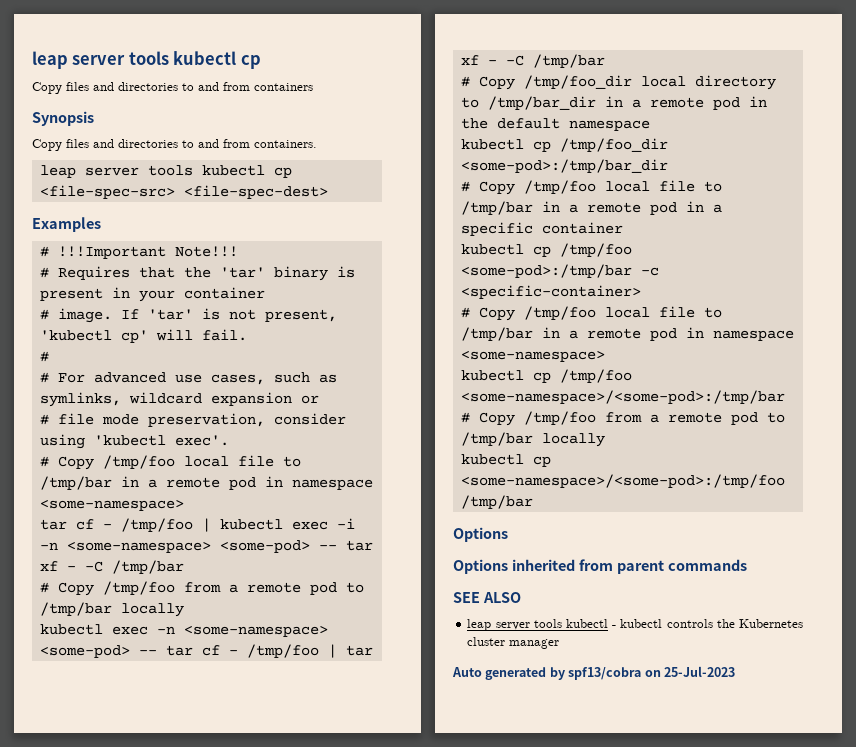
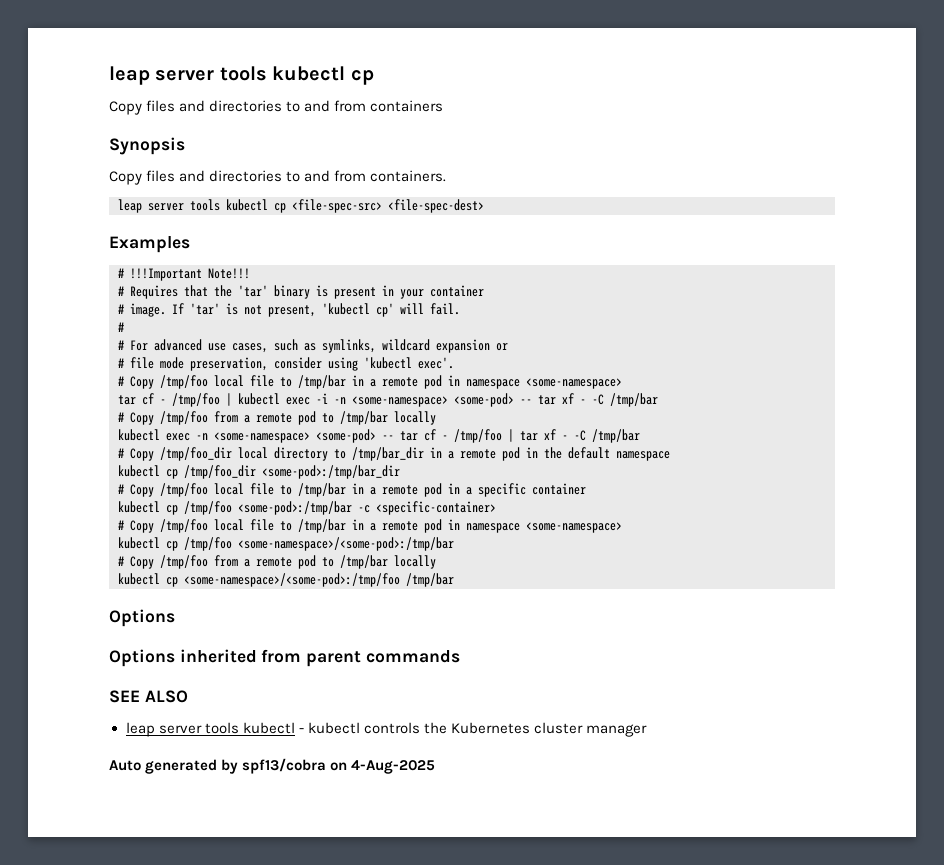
[663,666,735,677] 25-Jul-2023 -> [351,760,436,774] 4-Aug-2025

